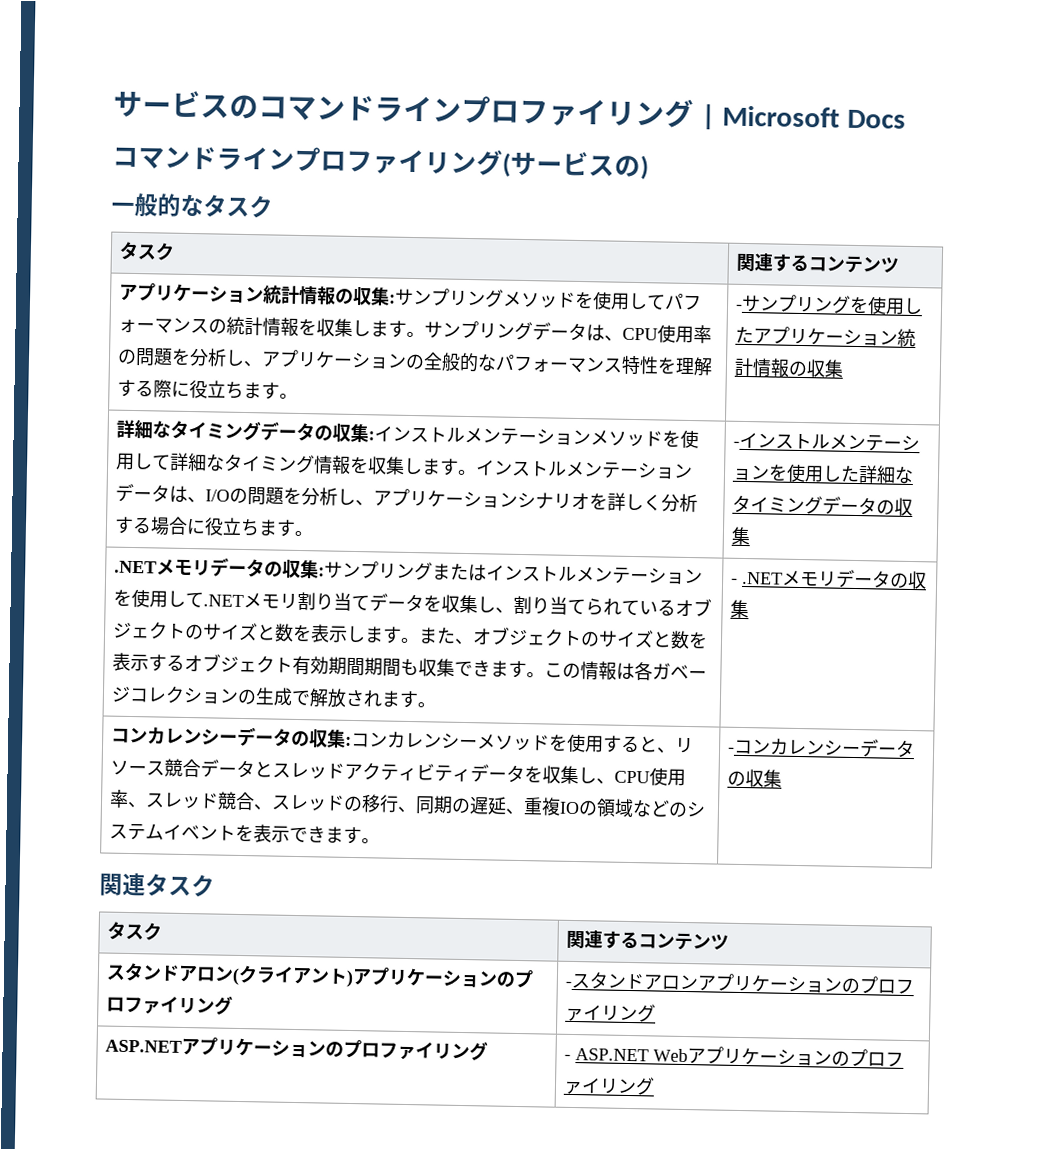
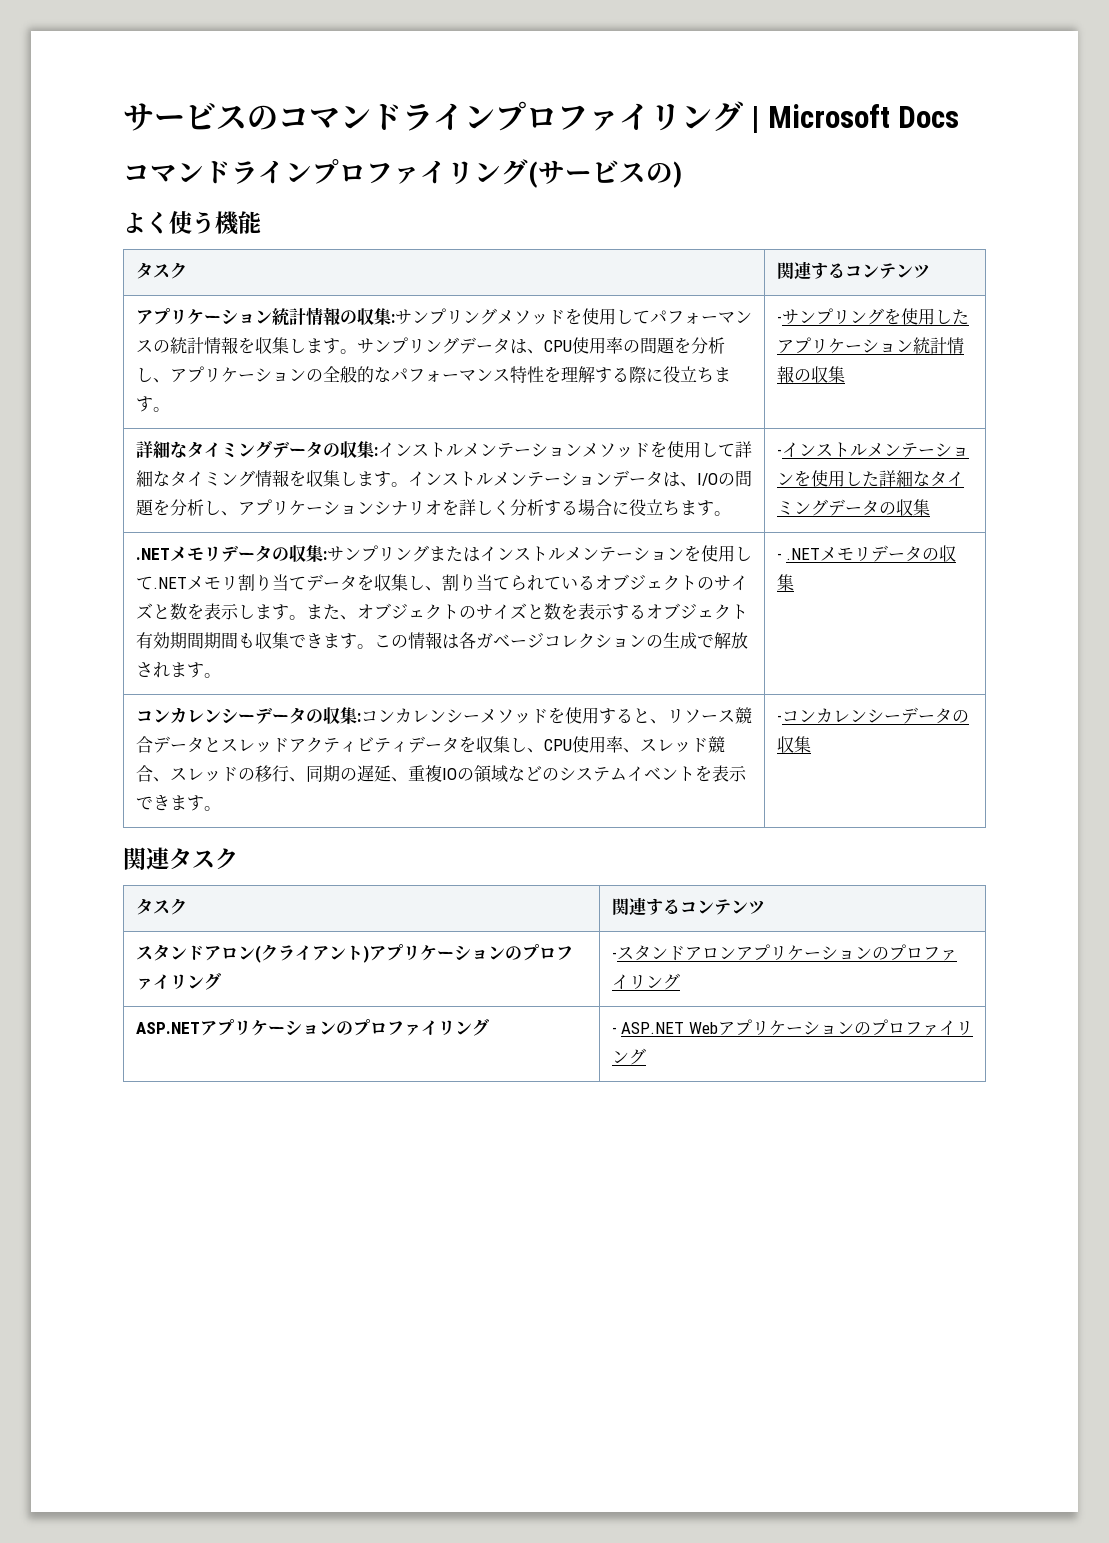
[111,192,273,219] 一般的なタスク -> [123,211,261,235] よく使う機能

